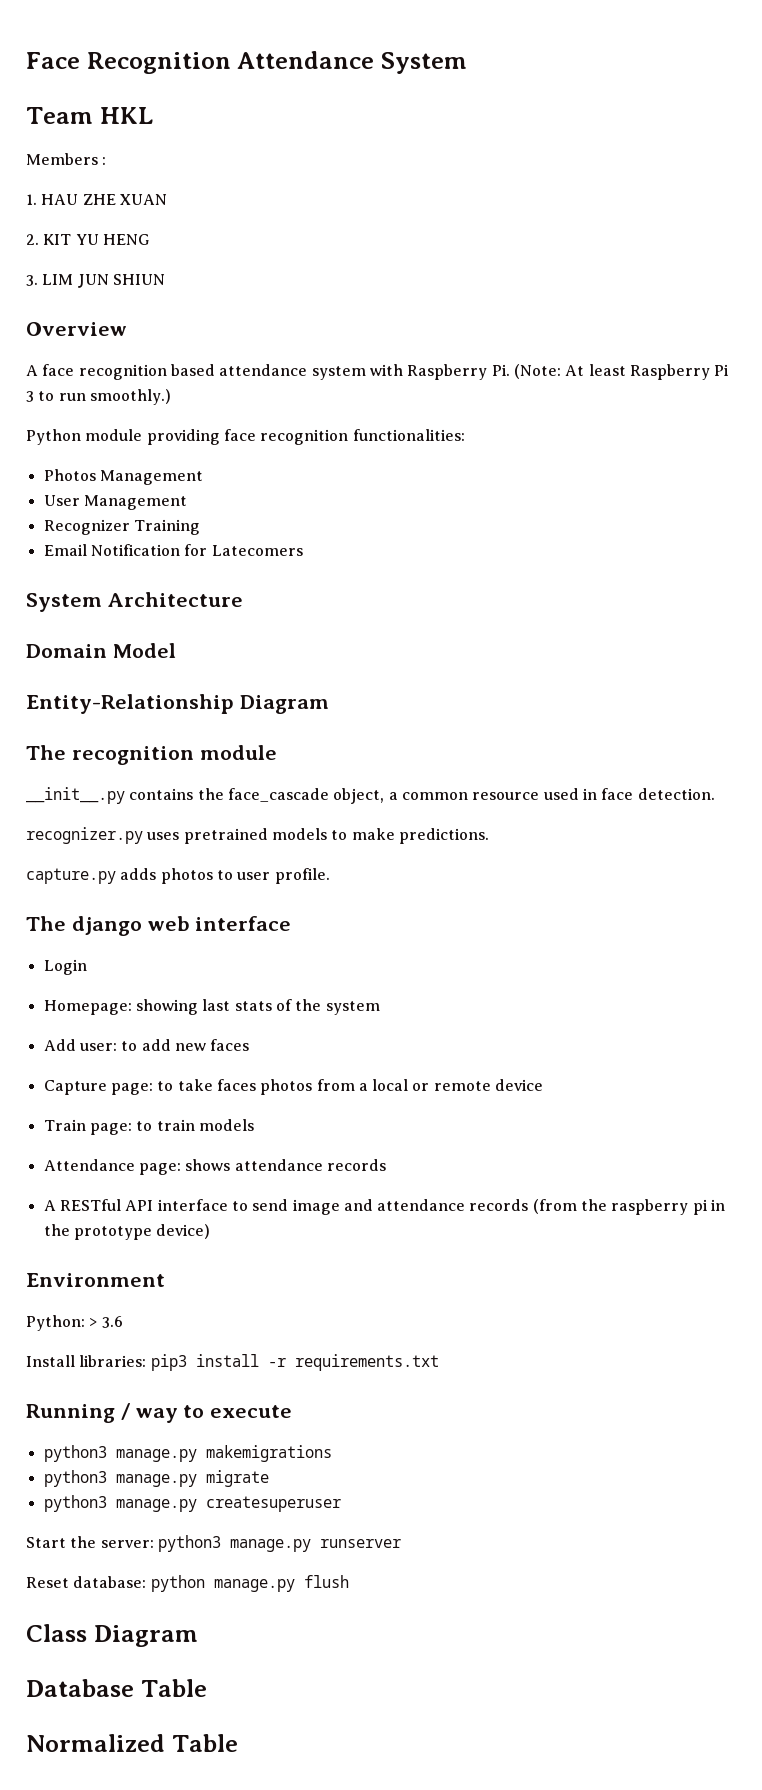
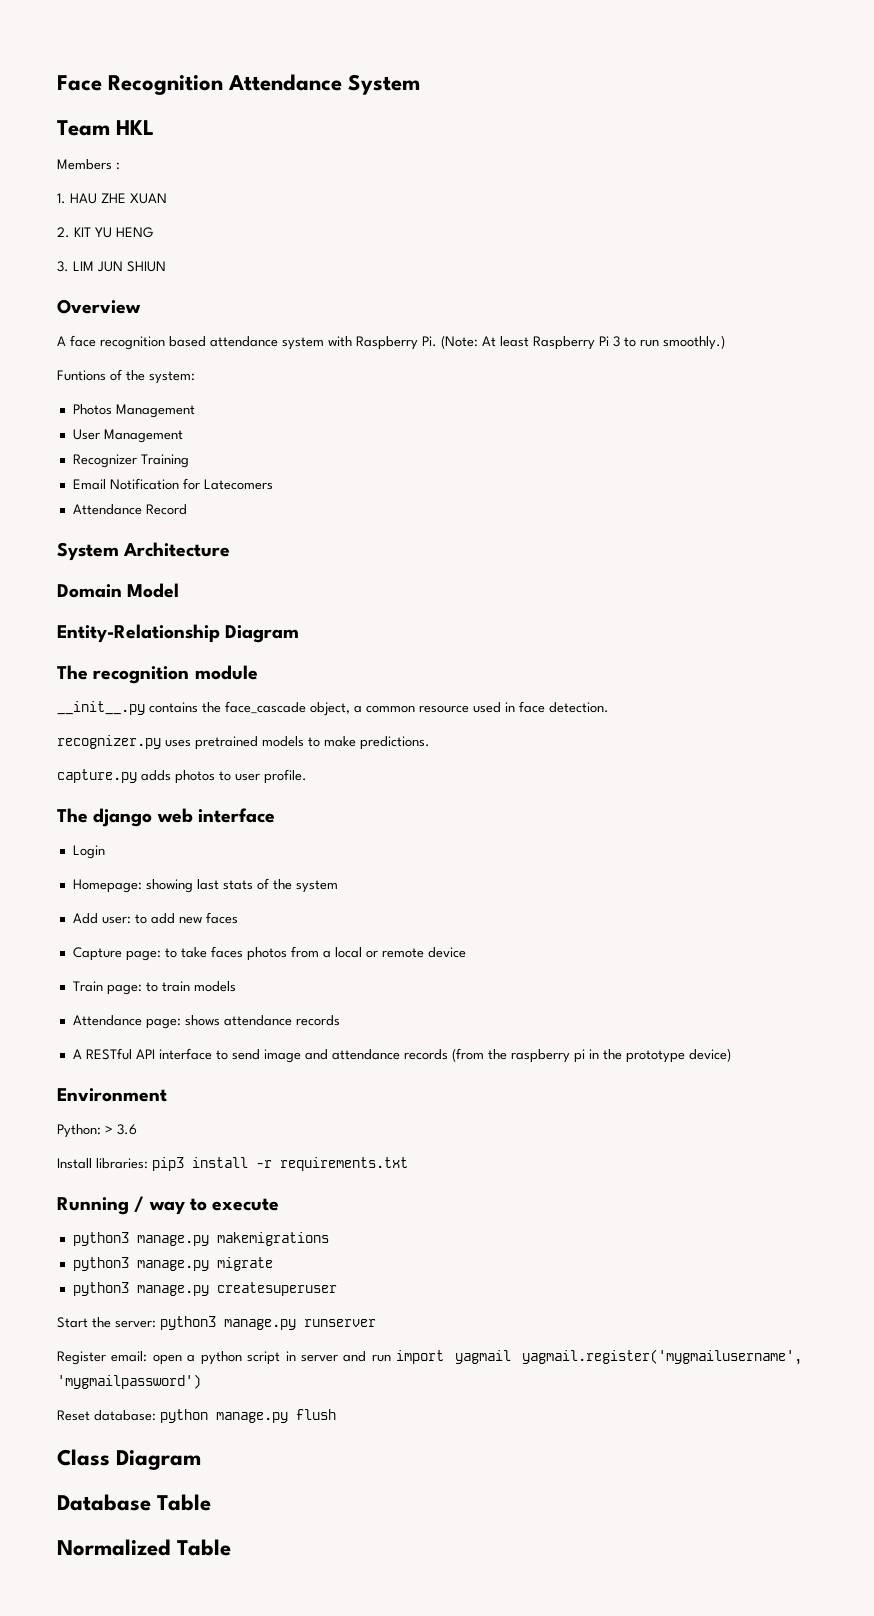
[26,429,465,445] Python module providing face recognition functionalities: -> [57,369,195,384] Funtions of the system:
(303, 550) none -> [72,504,187,515] // Attendance Record
(401, 1543) none -> [57,1349,802,1365] [57,1374,201,1389] // Register email: open a python script in server and run import yagmail yagmail.register('mygmailusername', 'mygmailpassword')

